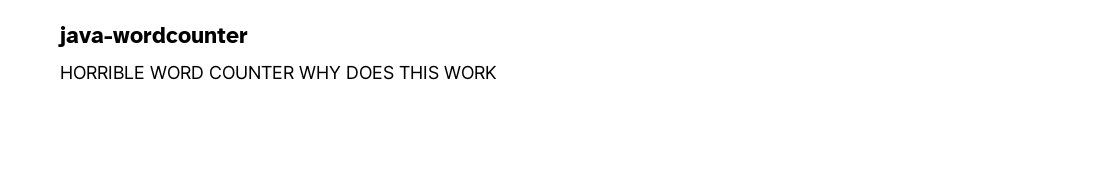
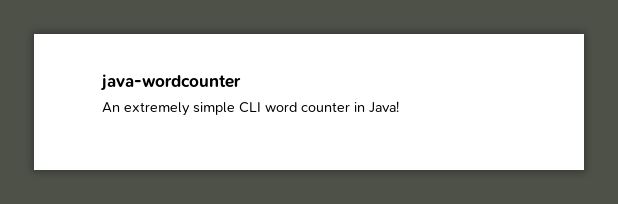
[60,65,497,80] HORRIBLE WORD COUNTER WHY DOES THIS WORK -> [102,101,399,116] An extremely simple CLI word counter in Java!

